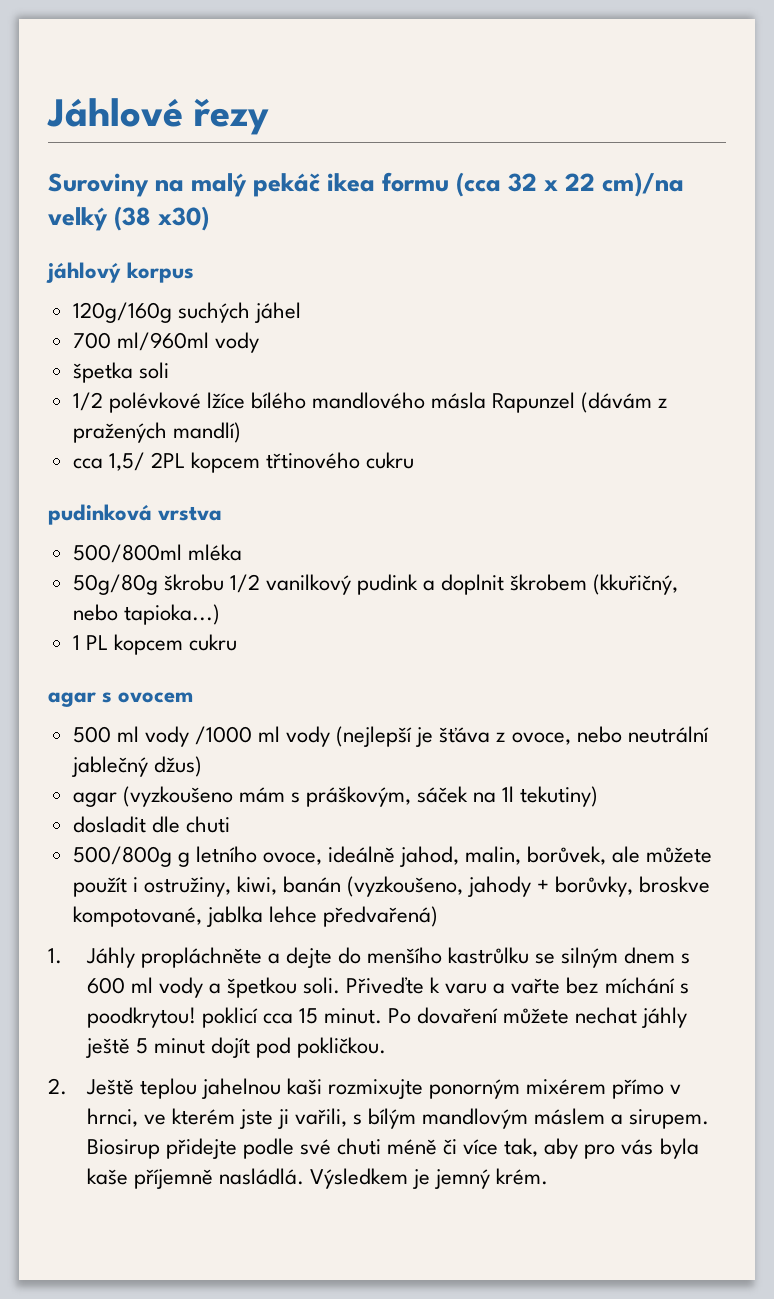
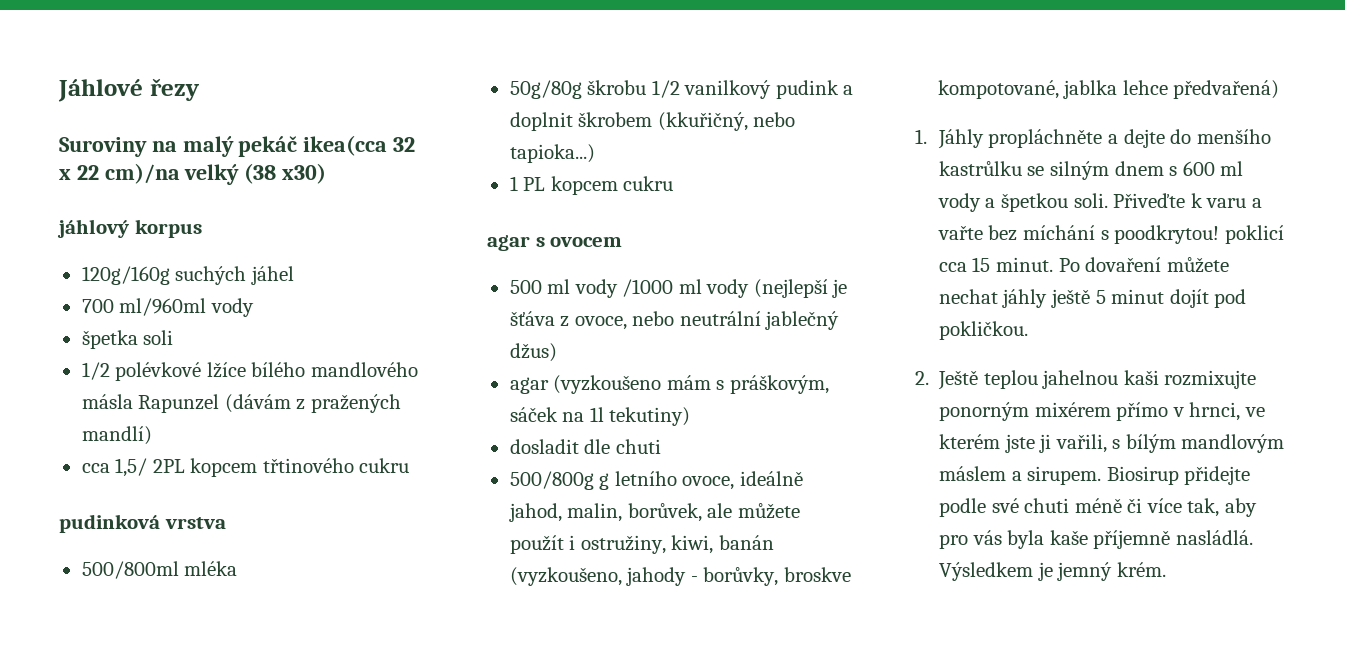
[327,172,502,197] ikea formu (cca -> [303,135,388,156] ikea(cca
[537,879,550,892] + -> [690,576,698,582] -

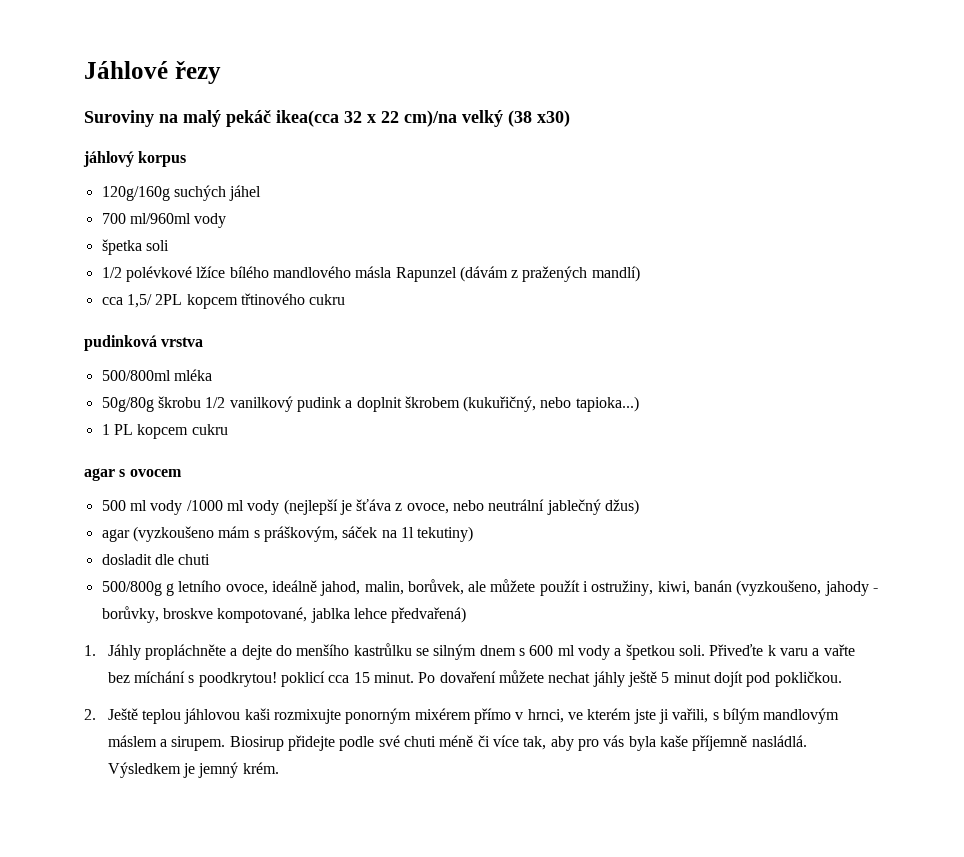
[657,112,748,131] (kkuřičný, -> [463,396,537,412] (kukuřičný,
[1042,370,1119,389] jahelnou -> [184,708,241,724] jáhlovou

